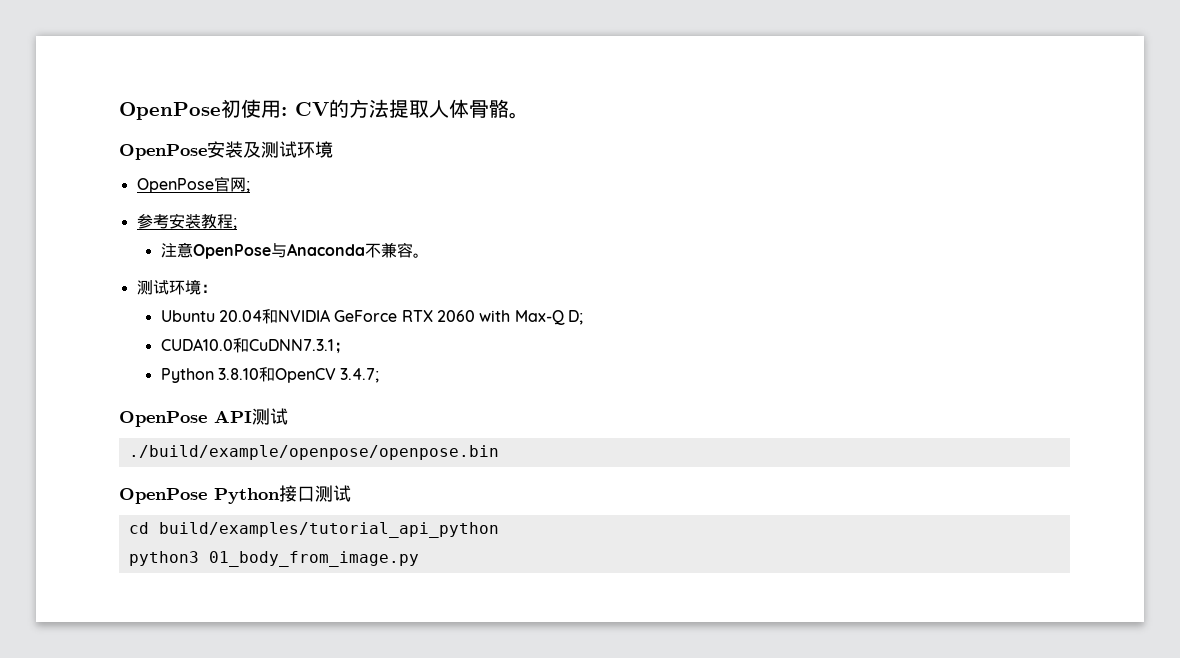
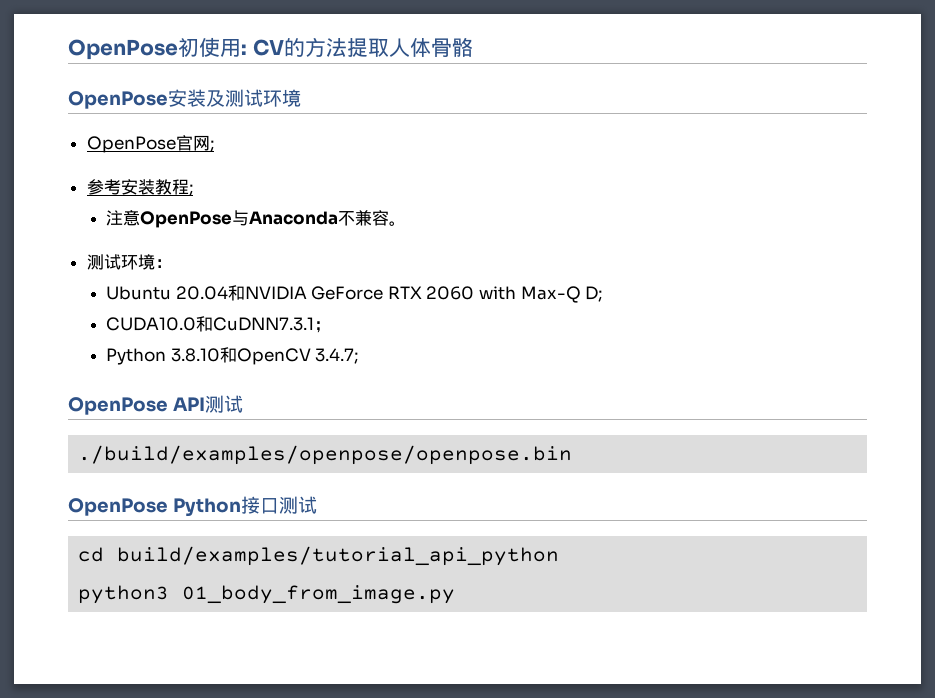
[509,112,529,119] 。 -> (473, 47) none
[128,445,499,460] ./build/example/openpose/openpose.bin -> [78,445,573,465] ./build/examples/openpose/openpose.bin

